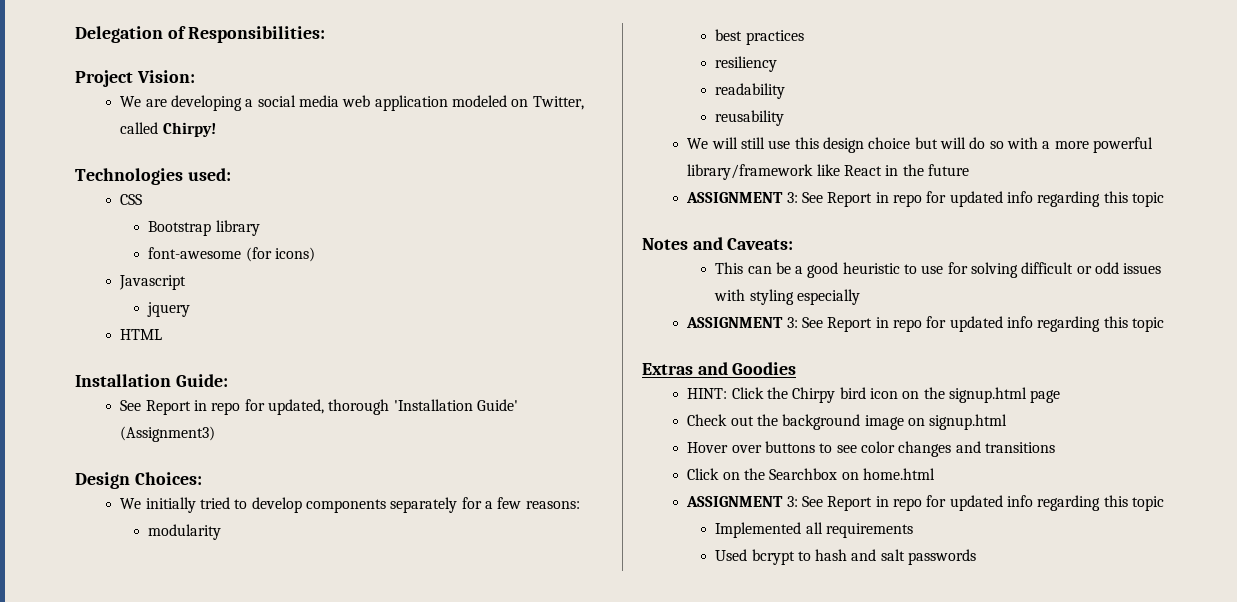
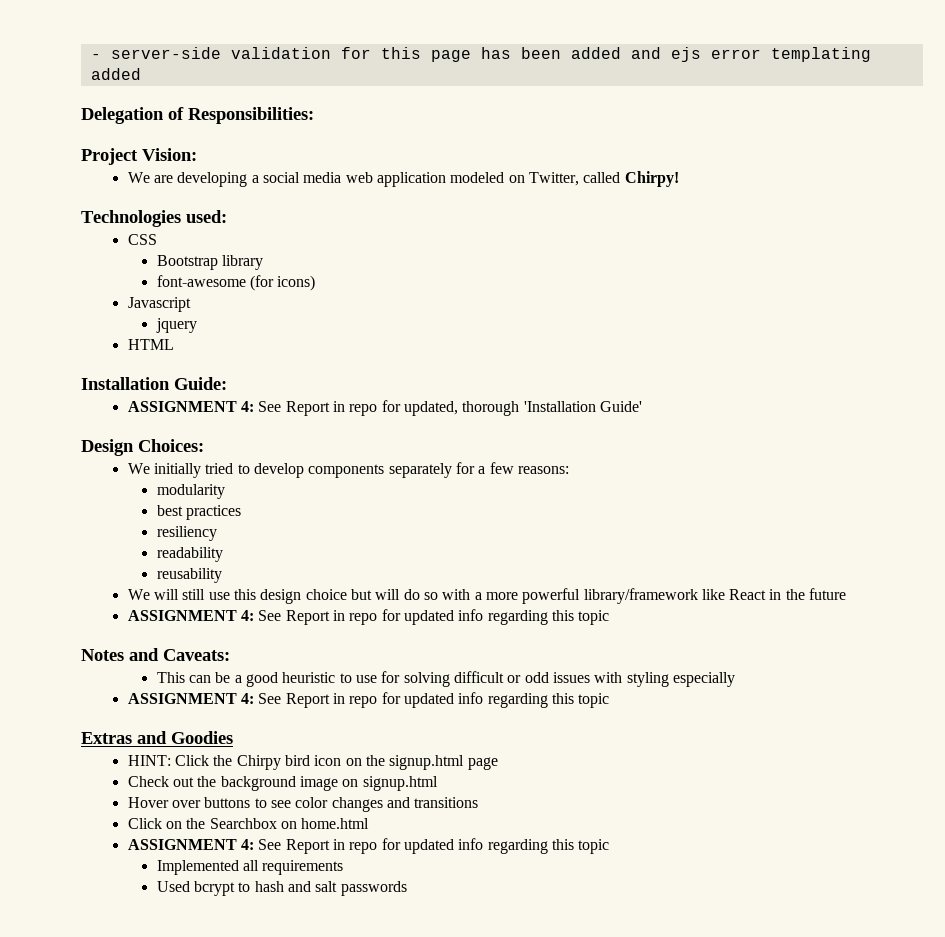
(75, 34) none -> [90,47,871,62] [90,68,141,80] - server-side validation for this page has been added and ejs error templating added //
(228, 380) none -> [127,401,255,412] ASSIGNMENT 4:
[120,426,216,442] (Assignment3) -> (642, 406) none
[786,192,798,203] 3: -> [241,610,255,621] 4:
[786,317,798,328] 3: -> [241,693,255,704] 4:
[786,496,798,507] 3: -> [241,839,255,850] 4:

